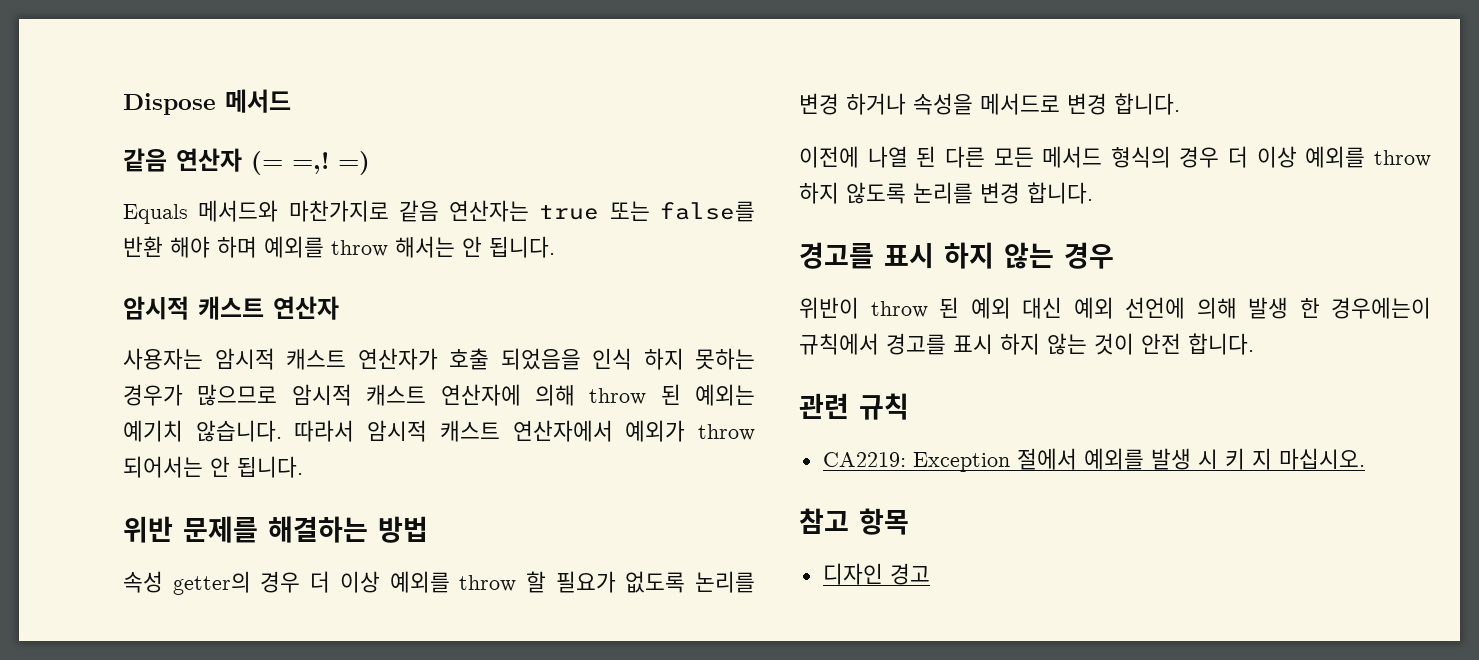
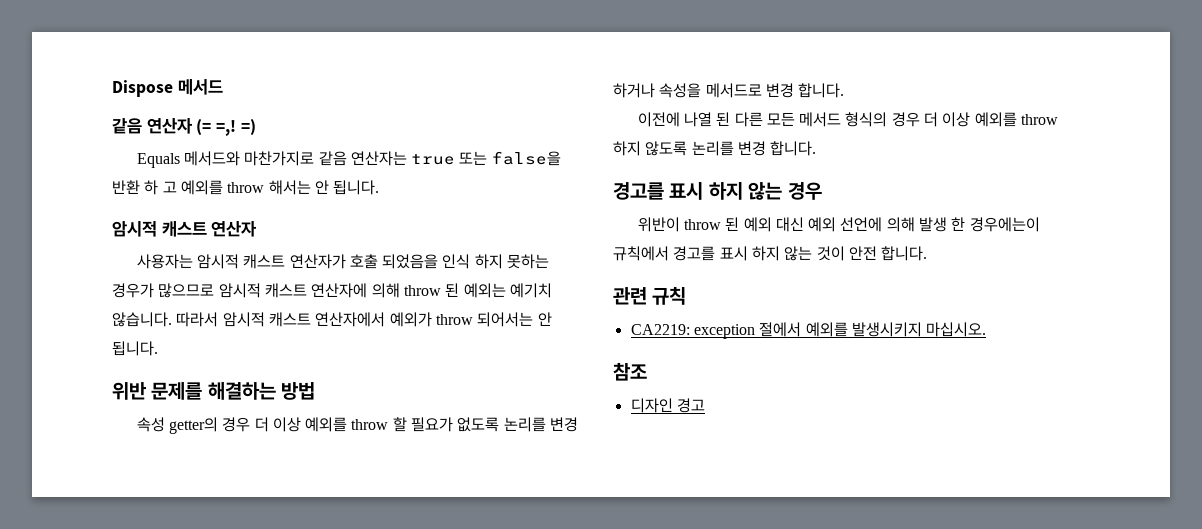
[660,201,755,222] [123,236,257,258] false를 반환 해야 하며 -> [491,151,561,166] [112,180,177,195] false을 반환 하 고
[912,452,1010,472] Exception -> [693,324,755,339] exception
[1150,448,1272,470] 발생 시 키 지 -> [851,322,922,337] 발생시키지
[799,508,909,535] 참고 항목 -> [613,362,647,381] 참조

